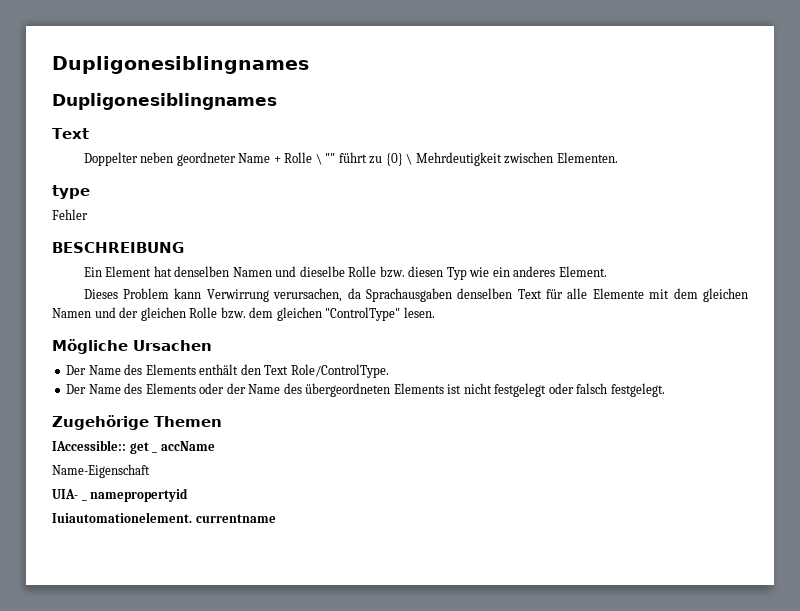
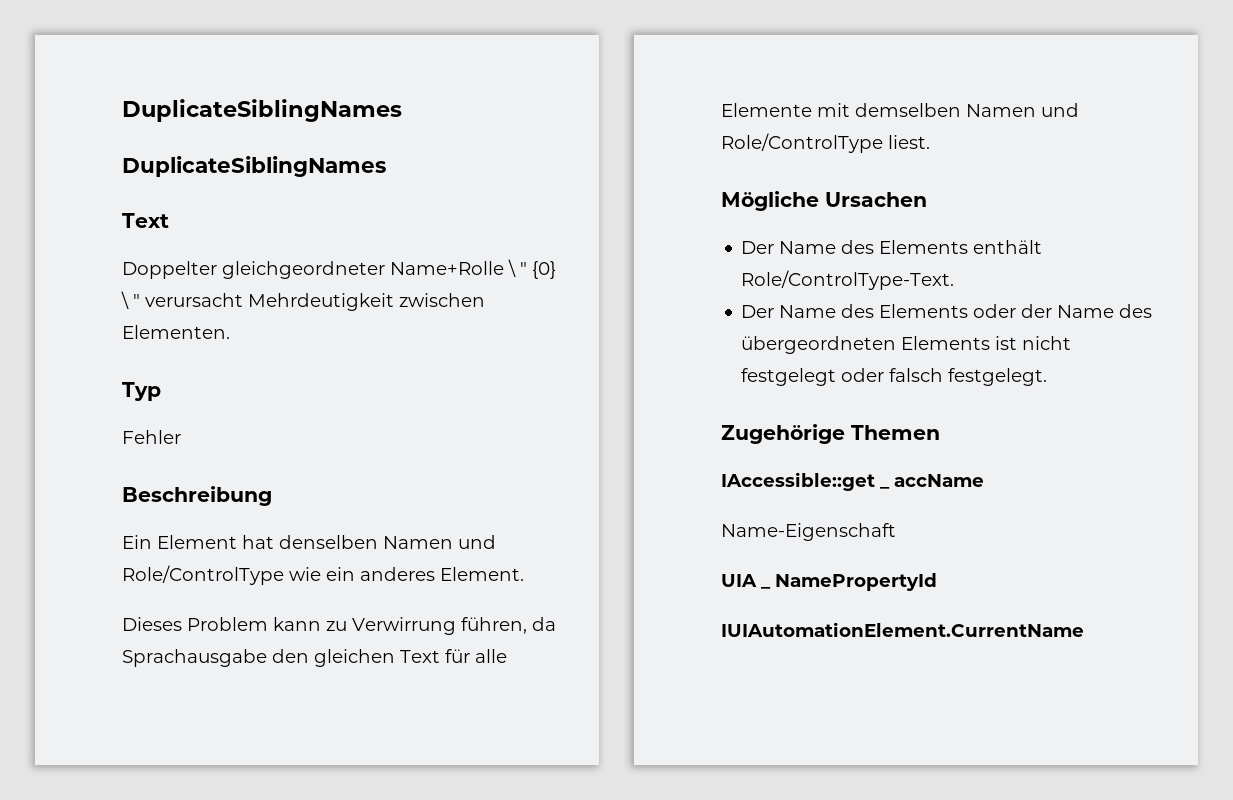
[52,56,309,74] [52,93,277,110] Dupligonesiblingnames // Dupligonesiblingnames -> [122,99,402,122] [122,156,386,177] DuplicateSiblingNames // DuplicateSiblingNames
[140,152,413,166] neben geordneter Name + Rolle \ "" führt zu {0} \ -> [222,259,556,279] [121,291,243,309] gleichgeordneter Name+Rolle \ " {0} \ " verursacht
[52,185,90,199] type -> [122,382,161,401] Typ
[52,242,184,253] BESCHREIBUNG -> [122,486,272,506] Beschreibung
[299,266,467,280] dieselbe Rolle bzw. diesen Typ -> [122,565,284,585] Role/ControlType
[206,288,513,302] Verwirrung verursachen, da Sprachausgaben denselben -> [326,617,556,635] [122,649,395,667] zu Verwirrung führen, da Sprachausgabe den gleichen
[673,288,749,302] [52,307,435,321] dem gleichen Namen und der gleichen Rolle bzw. dem gleichen "ControlType" lesen. -> [855,103,1079,117] [721,133,930,153] demselben Namen und Role/ControlType liest.
[240,364,389,378] den Text Role/ControlType. -> [741,270,955,290] Role/ControlType-Text.
[52,440,149,454] IAccessible:: get -> [721,472,875,491] IAccessible::get
[52,489,78,499] [81,488,189,502] [52,512,276,523] UIA- _ namepropertyid // Iuiautomationelement. currentname -> [721,574,757,587] [761,573,937,591] [721,622,1084,637] UIA _ NamePropertyId // IUIAutomationElement.CurrentName

